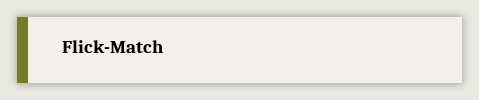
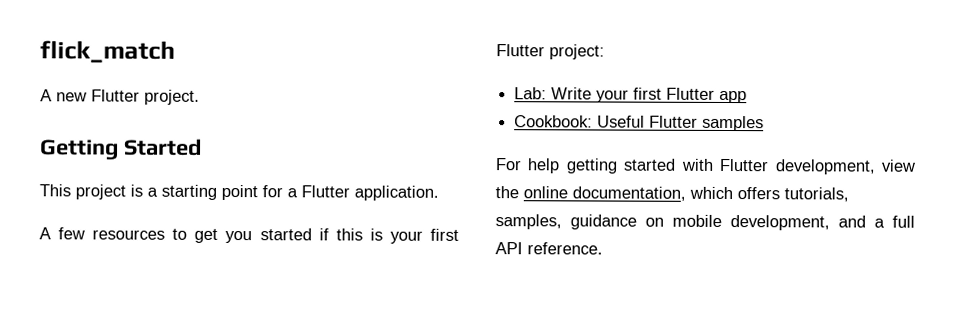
[62,40,164,53] Flick-Match -> [40,40,176,63] [40,89,200,105] [39,138,202,160] [39,184,439,201] [39,227,459,244] [496,44,605,60] [514,87,748,104] [514,115,765,132] [495,158,916,175] [495,186,849,202] [495,214,915,231] [495,242,603,255] flick_match // A new Flutter project. // Getting Started // This project is a starting point for a Flutter application. // A few resources to get you started if this is your first Flutter project: // Lab: Write your first Flutter app // Cookbook: Useful Flutter samples // For help getting started with Flutter development, view the online documentation, which offers tutorials, samples, guidance on mobile development, and a full API reference.

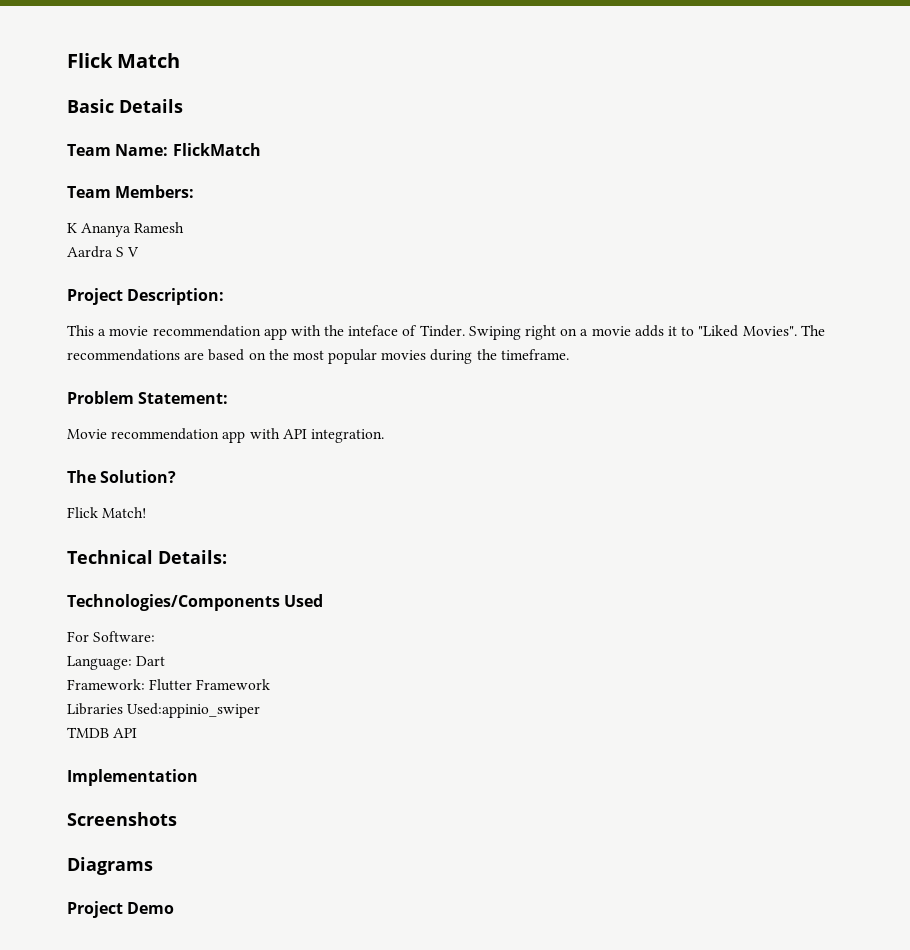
[40,40,176,63] [40,89,200,105] [39,138,202,160] [39,184,439,201] [39,227,459,244] [496,44,605,60] [514,87,748,104] [514,115,765,132] [495,158,916,175] [495,186,849,202] [495,214,915,231] [495,242,603,255] flick_match // A new Flutter project. // Getting Started // This project is a starting point for a Flutter application. // A few resources to get you started if this is your first Flutter project: // Lab: Write your first Flutter app // Cookbook: Useful Flutter samples // For help getting started with Flutter development, view the online documentation, which offers tutorials, samples, guidance on mobile development, and a full API reference. -> [67,53,181,68] [67,99,183,113] [67,143,261,156] [67,185,195,198] [67,222,185,237] [67,246,140,258] [67,288,225,305] [67,325,825,340] [67,349,569,364] [67,391,229,404] [67,428,384,443] [67,470,177,483] [67,507,147,518] [67,550,227,564] [67,594,324,611] [67,631,156,642] [67,656,166,670] [67,679,271,691] [67,703,261,718] [67,727,138,738] [67,769,198,786] [67,812,177,826] [67,857,153,875] [67,901,175,918] Flick Match // Basic Details // Team Name: FlickMatch // Team Members: // K Ananya Ramesh // Aardra S V // Project Description: // This a movie recommendation app with the inteface of Tinder. Swiping right on a movie adds it to "Liked Movies". The recommendations are based on the most popular movies during the timeframe. // Problem Statement: // Movie recommendation app with API integration. // The Solution? // Flick Match! // Technical Details: // Technologies/Components Used // For Software: // Language: Dart // Framework: Flutter Framework // Libraries Used:appinio_swiper // TMDB API // Implementation // Screenshots // Diagrams // Project Demo

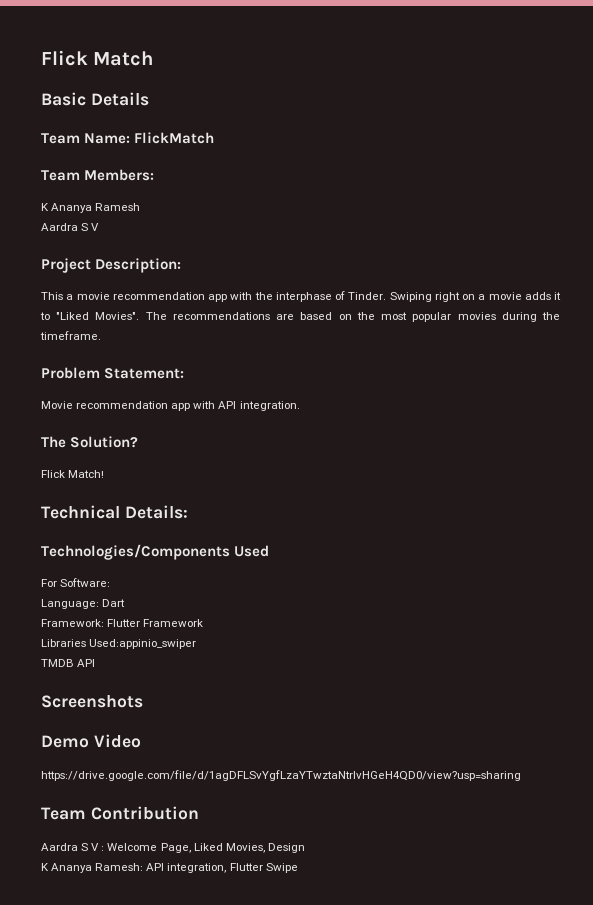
[348,325,399,336] inteface -> [275,292,332,302] interphase
[67,769,198,786] // Implementation -> (96, 663) none
[67,857,153,875] [67,901,175,918] Diagrams // Project Demo -> [41,734,141,748] [41,770,521,781] [41,806,199,820] [41,843,305,853] [41,863,298,873] Demo Video // https://drive.google.com/file/d/1agDFLSvYgfLzaYTwztaNtrIvHGeH4QD0/view?usp=sharing // Team Contribution // Aardra S V : Welcome Page, Liked Movies, Design // K Ananya Ramesh: API integration, Flutter Swipe

